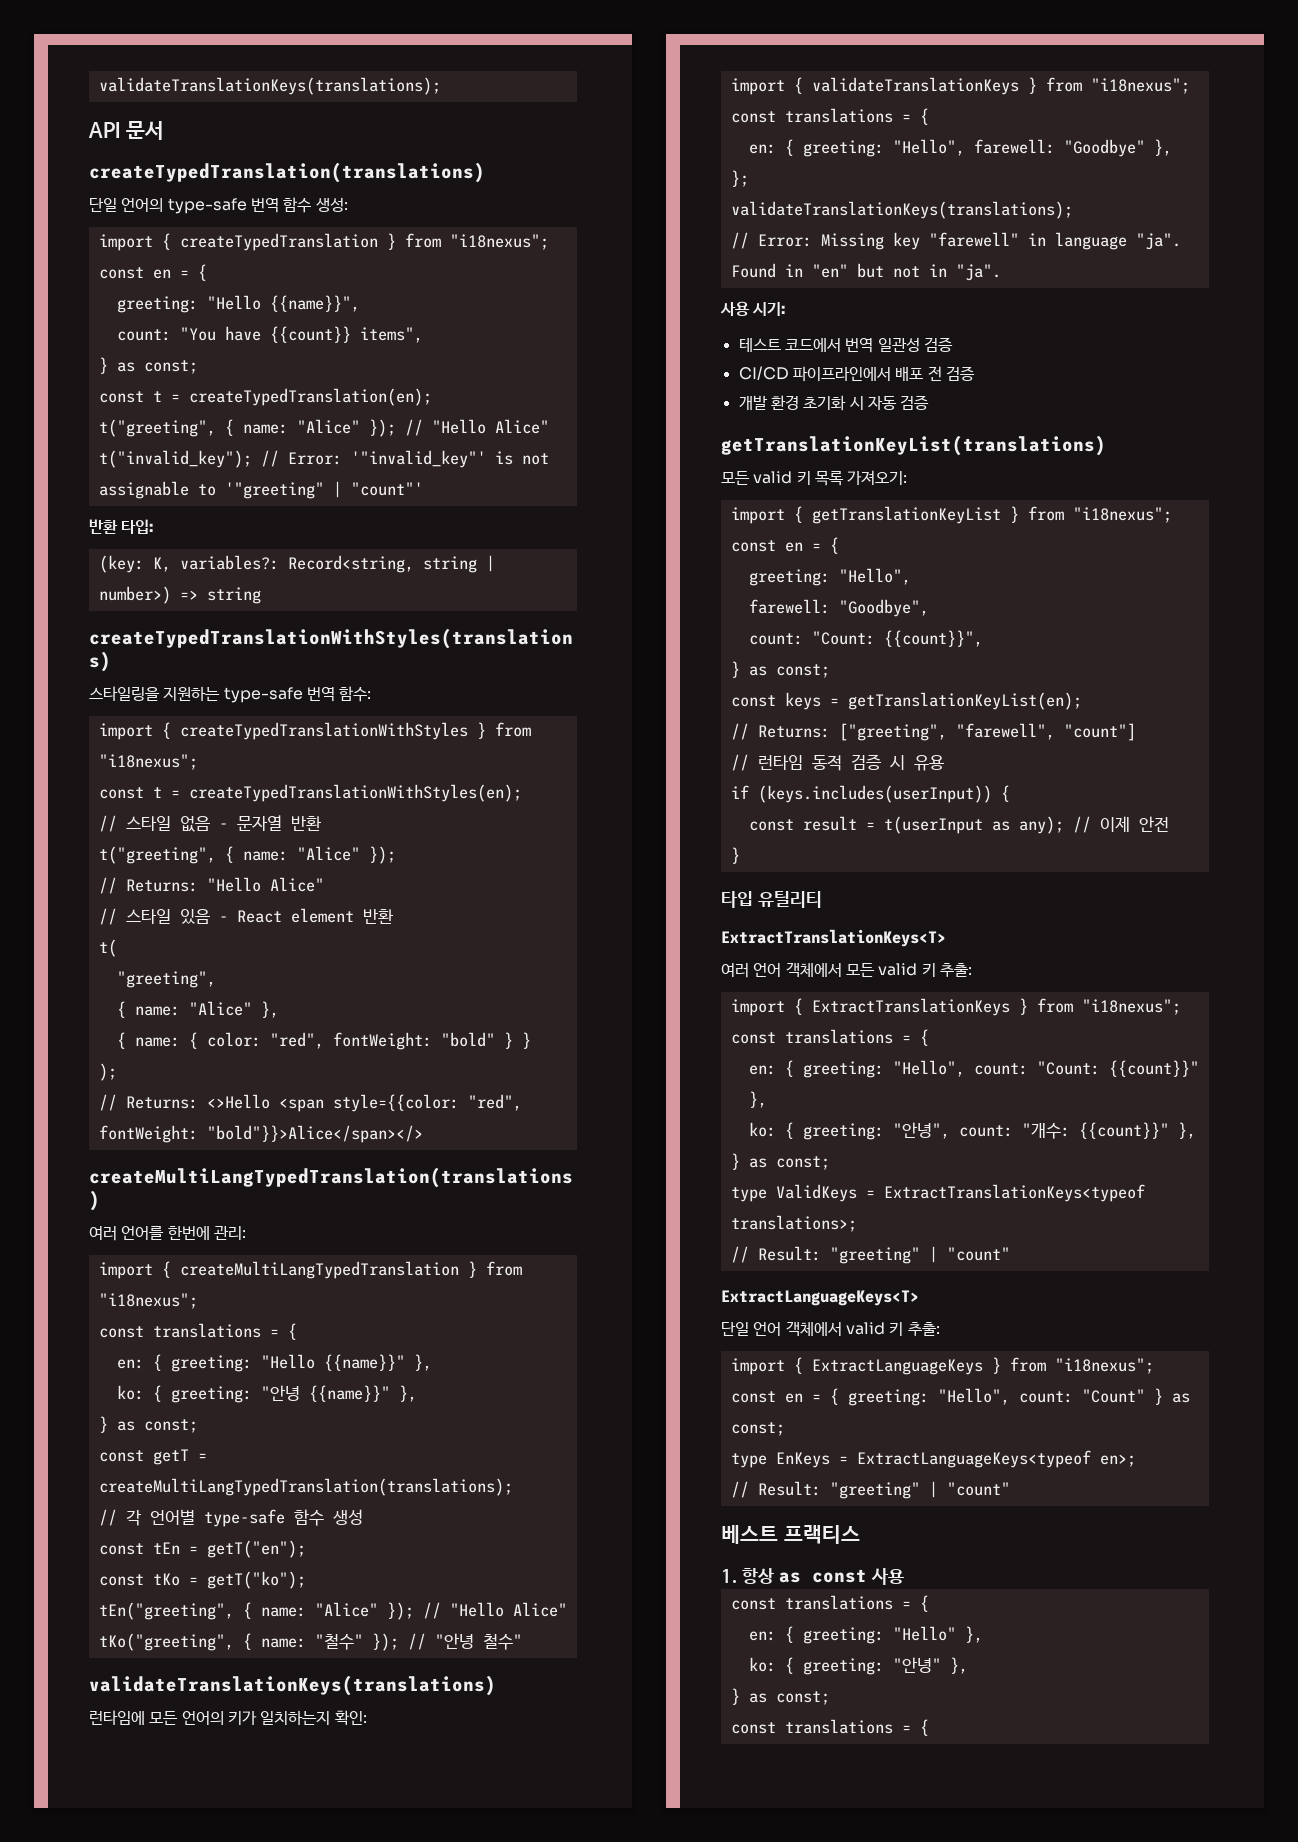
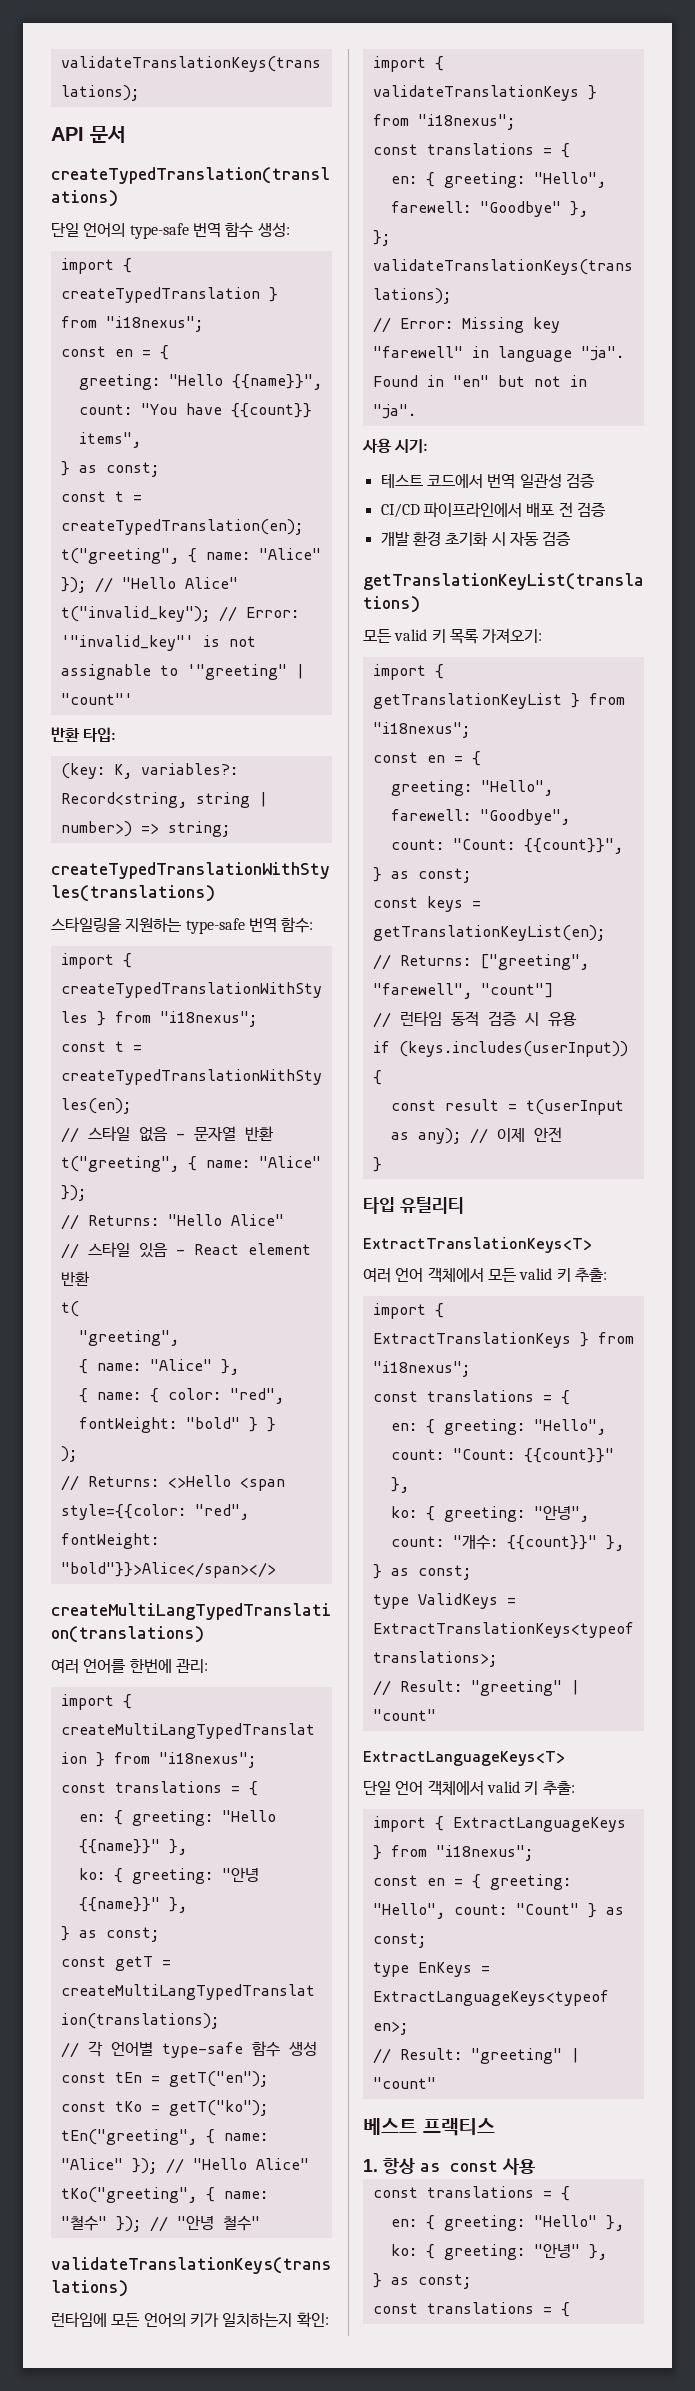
[206,587,261,604] string -> [167,821,230,837] string;

